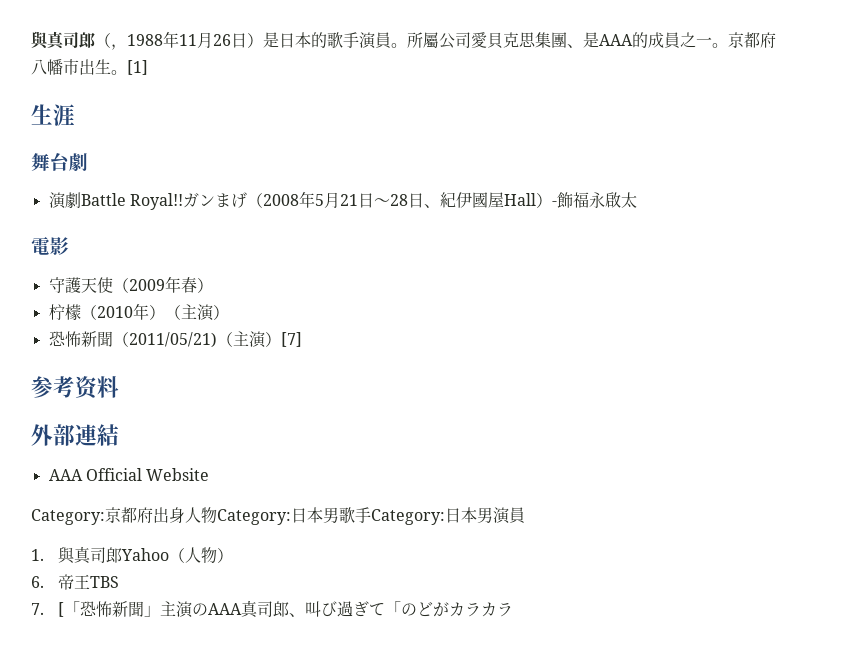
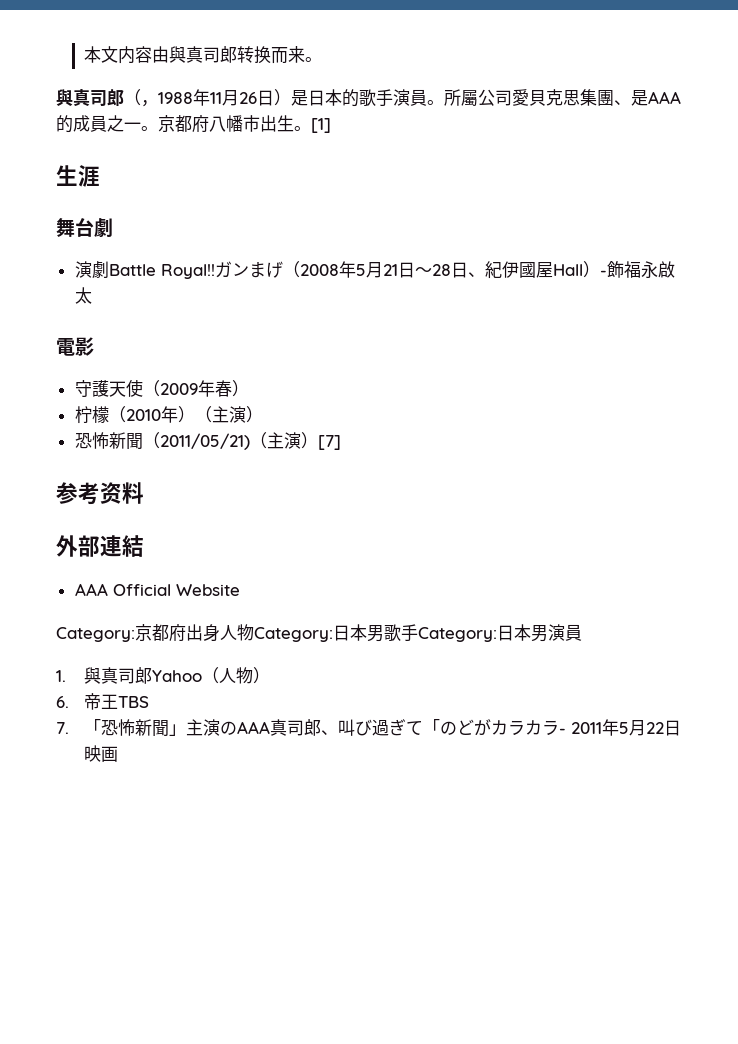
(31, 40) none -> [84,46,323,64] 本文内容由與真司郎转换而来。 //
[58,602,65,617] [ -> (69, 728) none
(514, 610) none -> [559,719,682,736] [84,745,119,762] - 2011年5月22日映画

